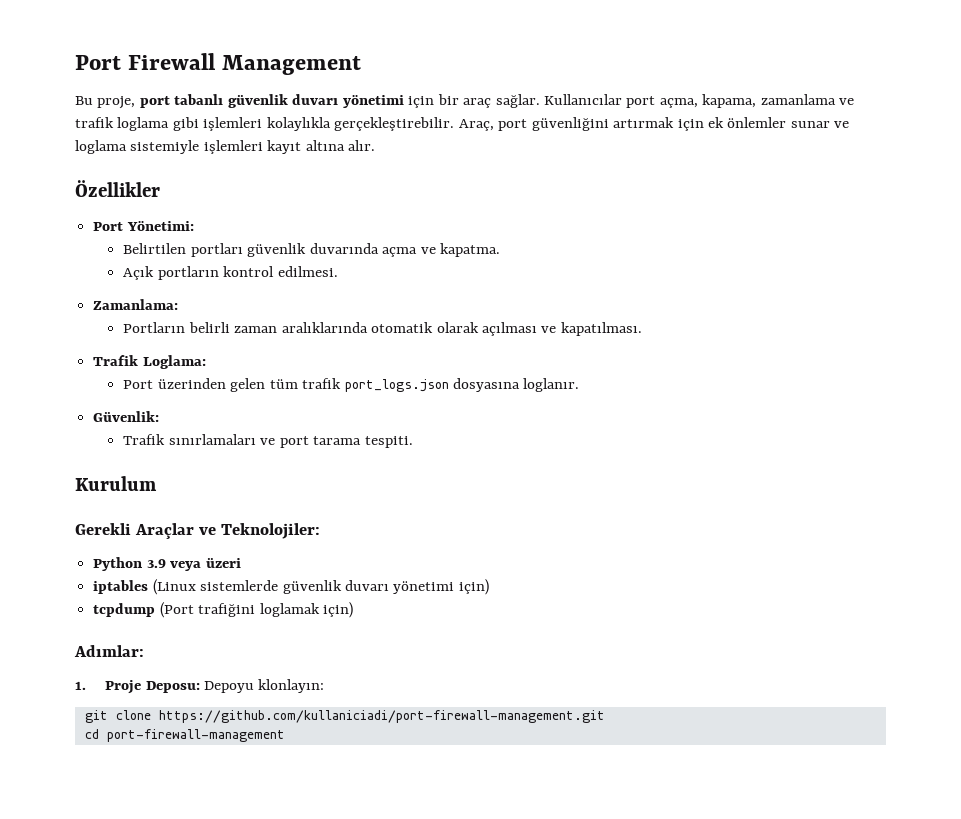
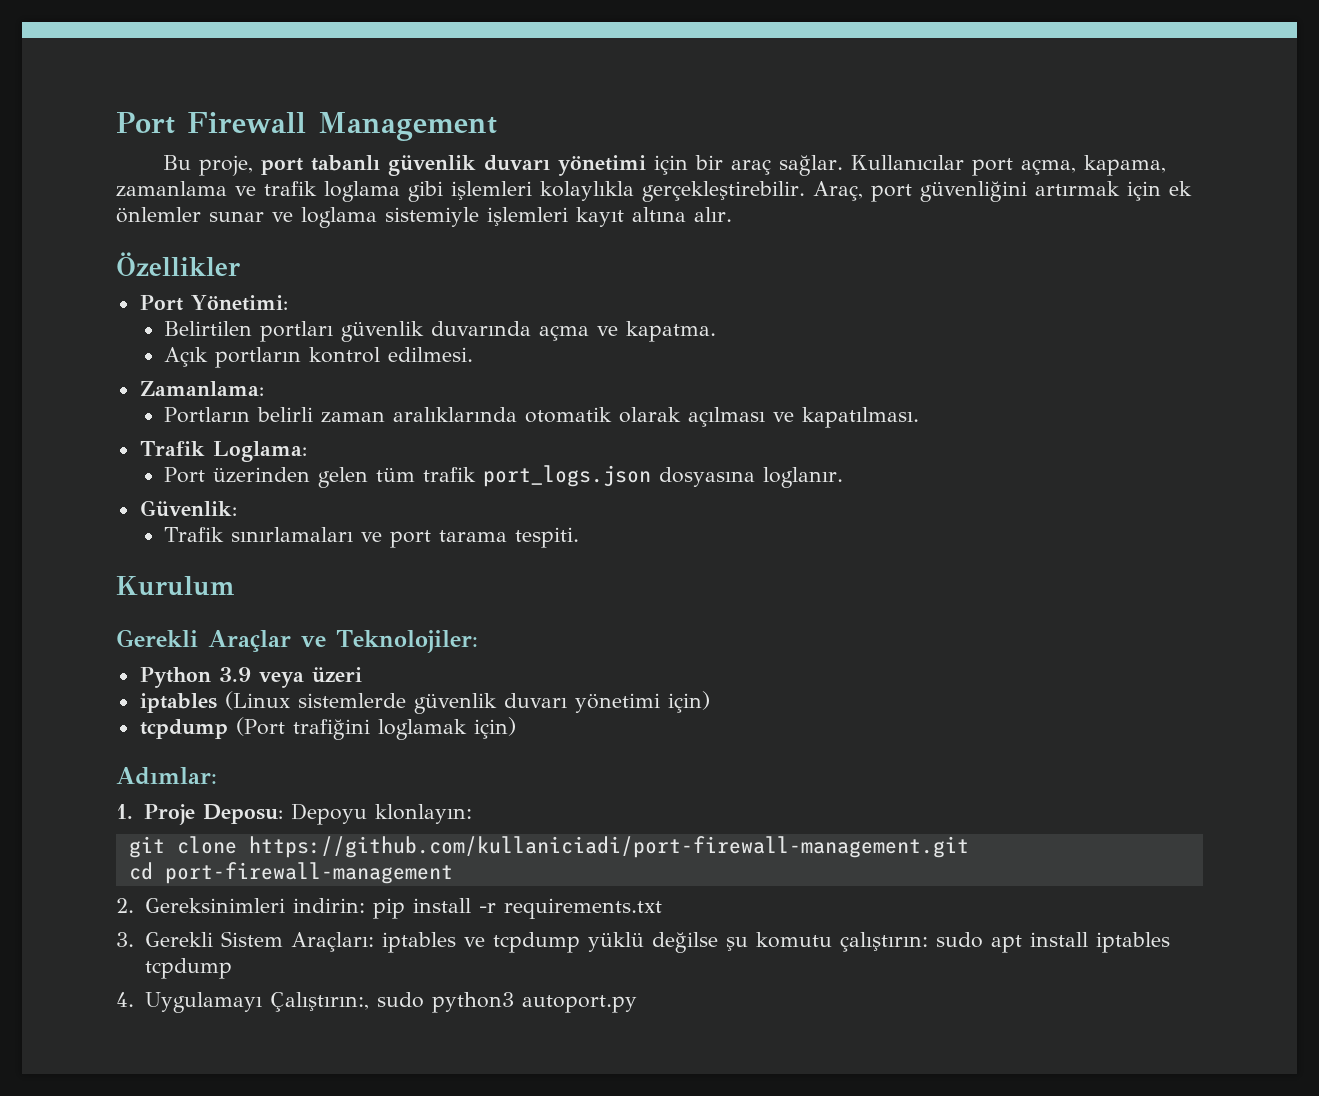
(285, 735) none -> [116,898,662,919] [116,931,1170,953] [144,958,232,979] [116,992,637,1013] // 2. Gereksinimleri indirin: pip install -r requirements.txt // 3. Gerekli Sistem Araçları: iptables ve tcpdump yüklü değilse şu komutu çalıştırın: sudo apt install iptables tcpdump // 4. Uygulamayı Çalıştırın:, sudo python3 autoport.py

